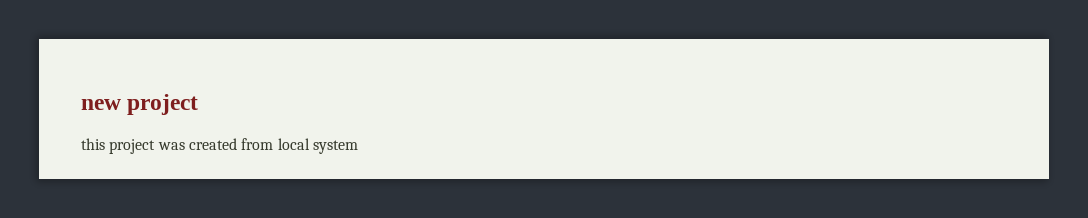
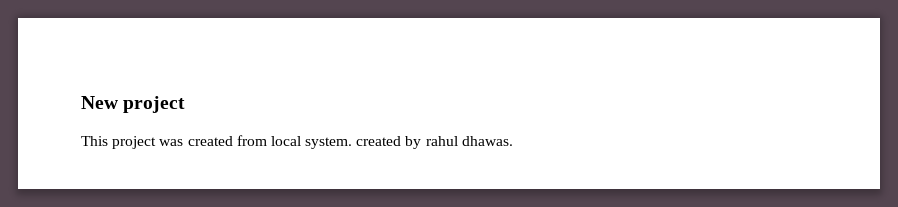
[81,99,121,110] new -> [81,96,118,109] New
[81,138,105,150] this -> [81,136,108,146] This
[312,140,358,154] system -> [305,136,513,149] system. created by rahul dhawas.

